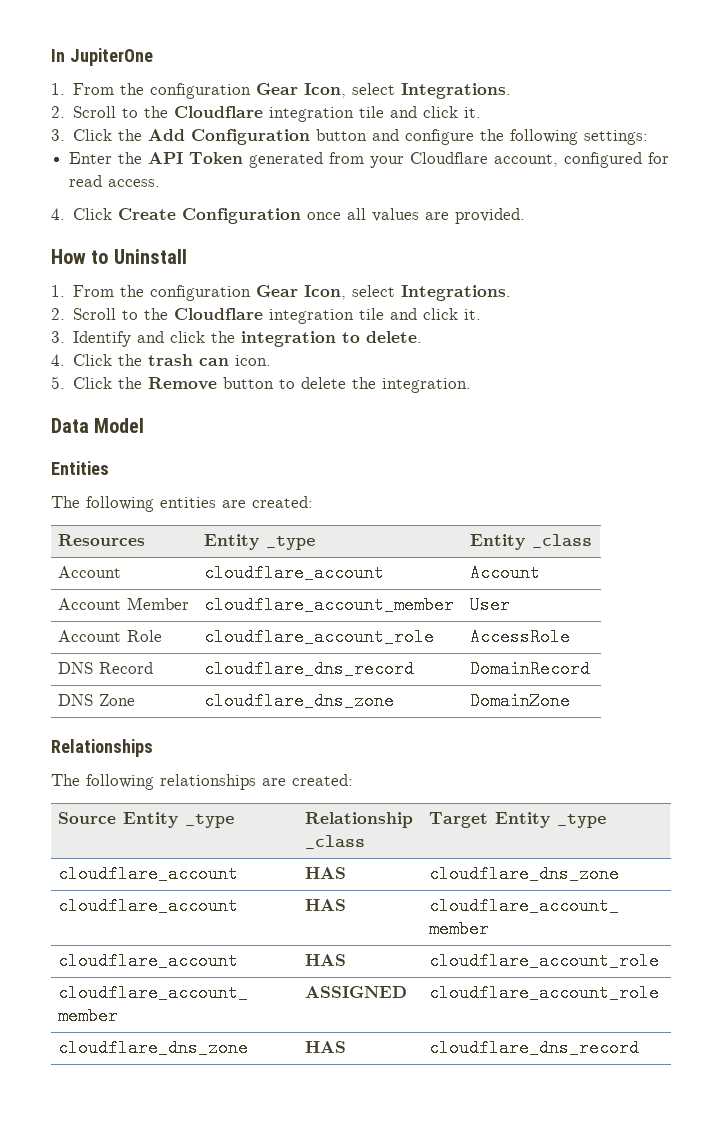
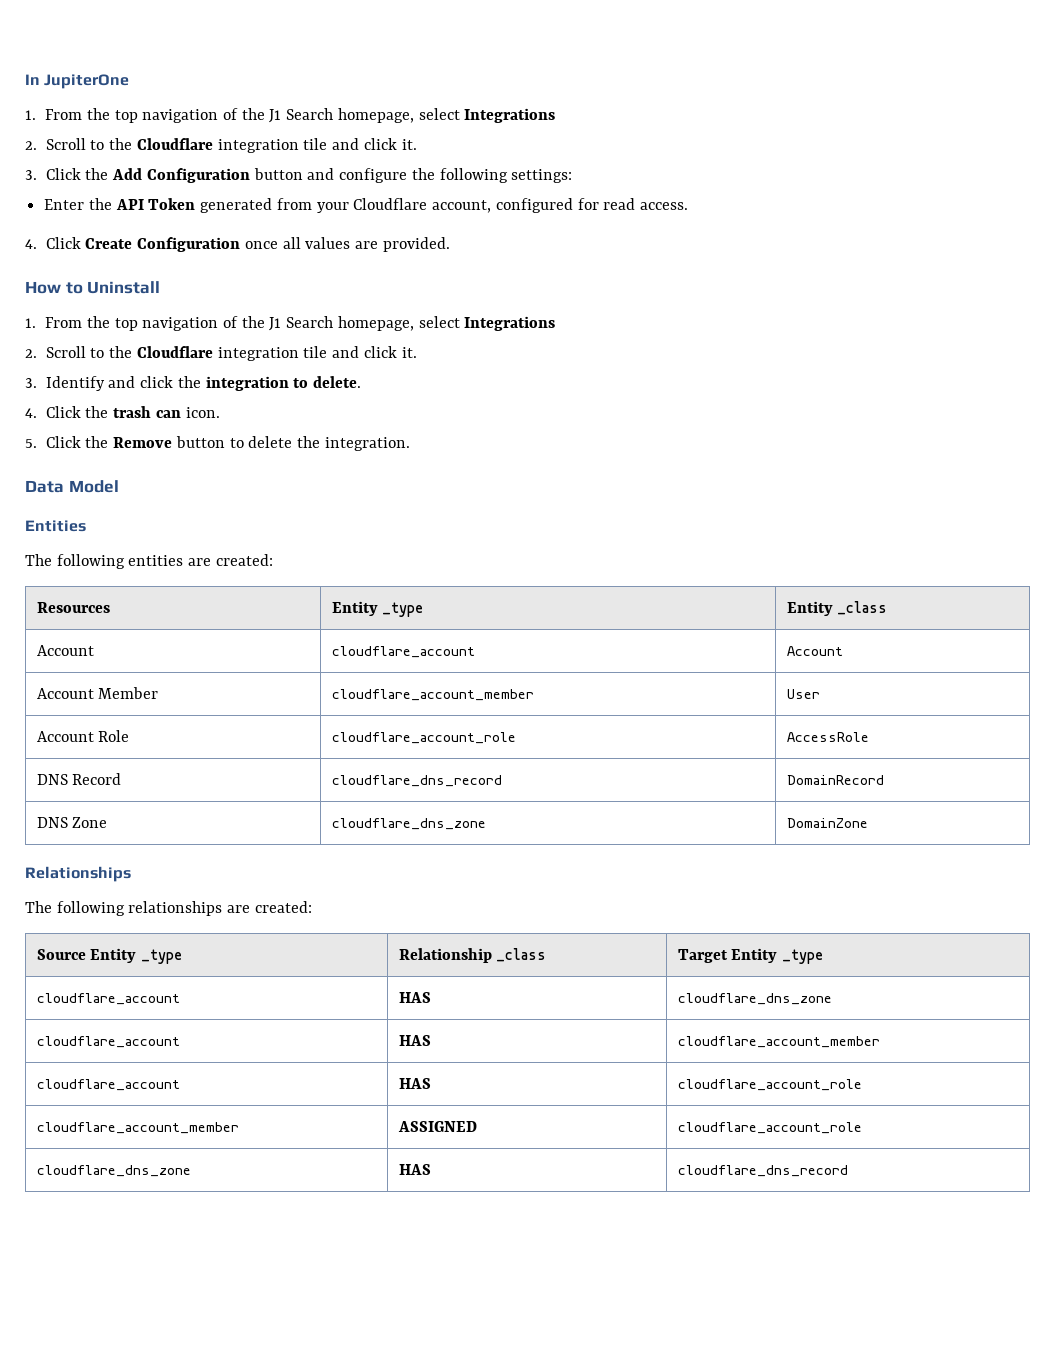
[150,83,512,99] configuration Gear Icon, select Integrations. -> [114,108,556,123] top navigation of the J1 Search homepage, select Integrations
[150,285,512,301] configuration Gear Icon, select Integrations. -> [114,316,556,331] top navigation of the J1 Search homepage, select Integrations

